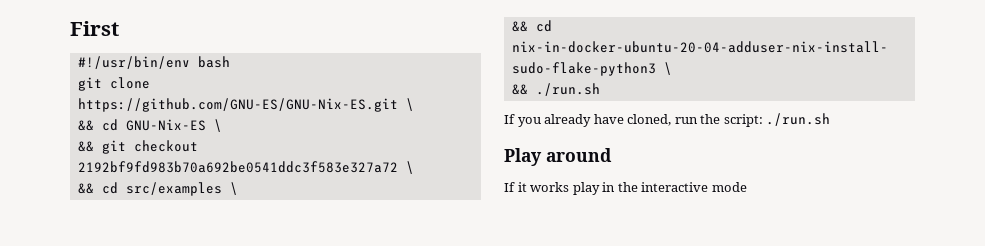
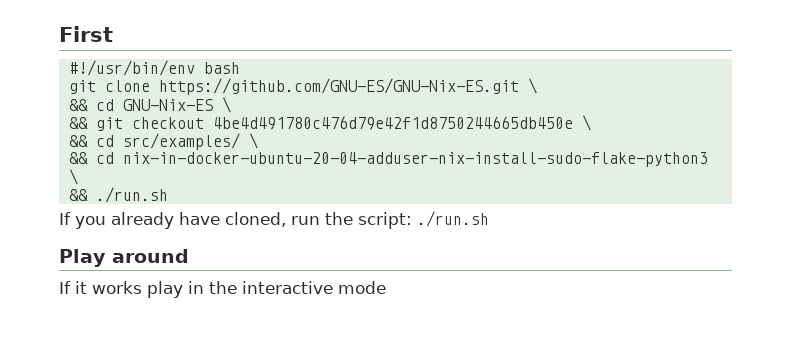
[77,161,414,174] [77,182,222,196] 2192bf9fd983b70a692be0541ddc3f583e327a72 \ // && cd src/examples -> [212,115,591,131] [68,133,240,150] 4be4d491780c476d79e42f1d8750244665db450e \ // && cd src/examples/

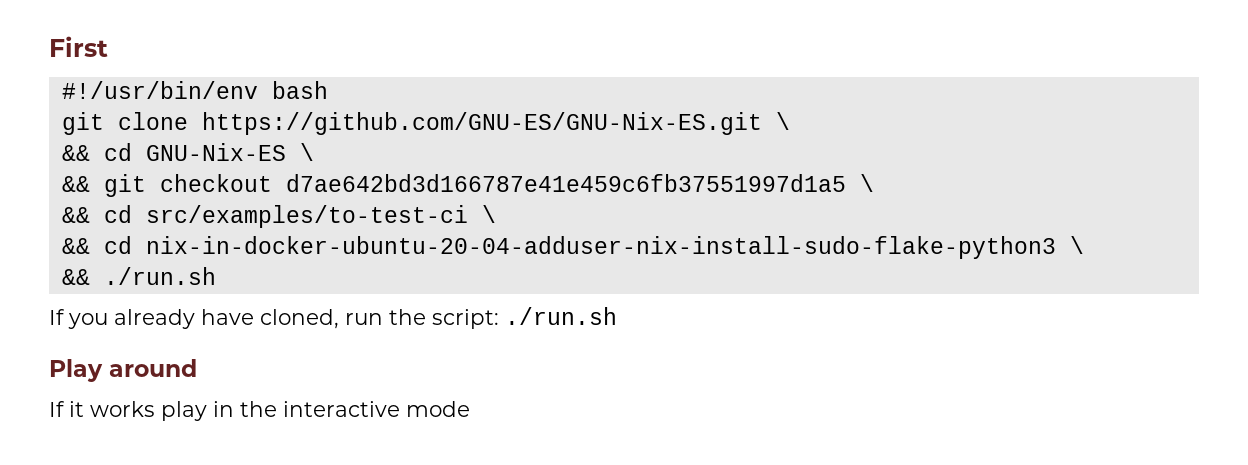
[212,115,591,131] [68,133,240,150] 4be4d491780c476d79e42f1d8750244665db450e \ // && cd src/examples/ -> [285,174,874,192] [61,205,468,228] d7ae642bd3d166787e41e459c6fb37551997d1a5 \ // && cd src/examples/to-test-ci

